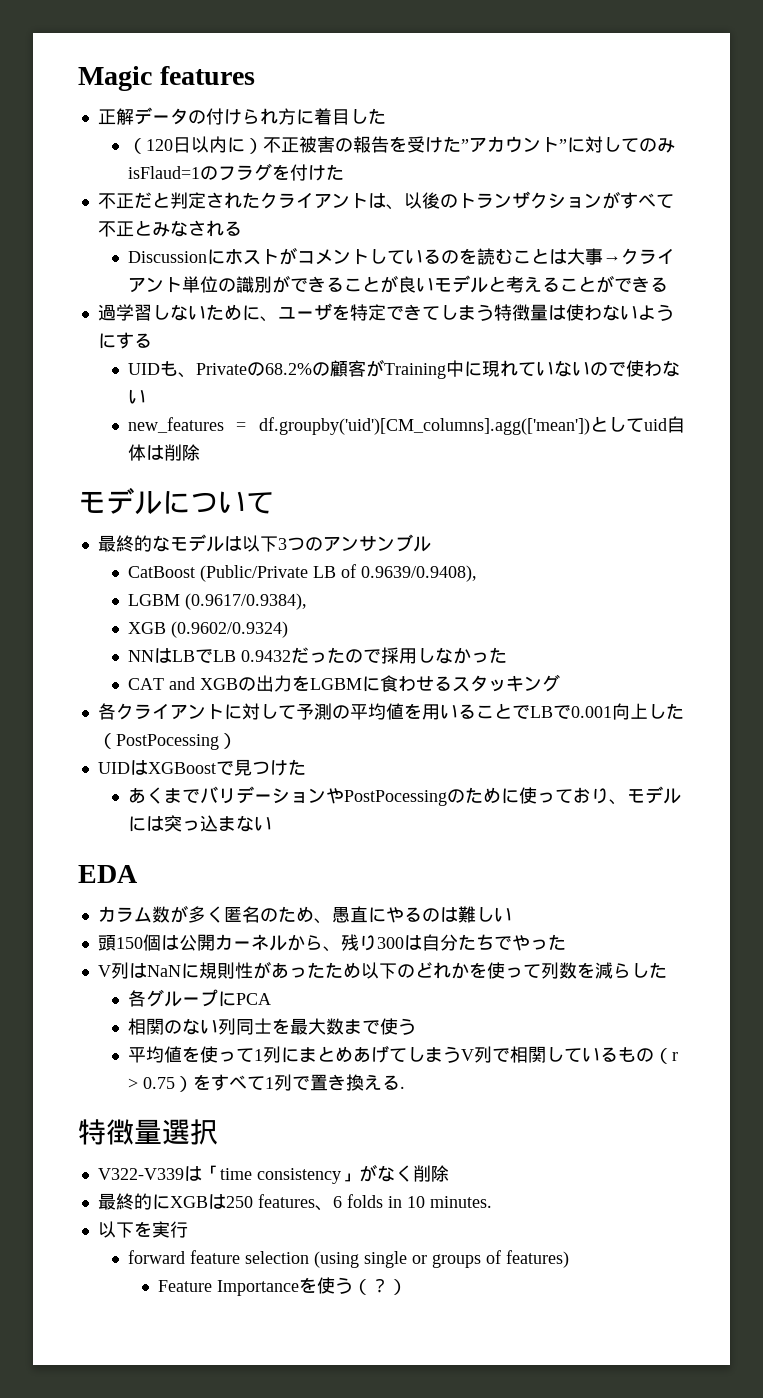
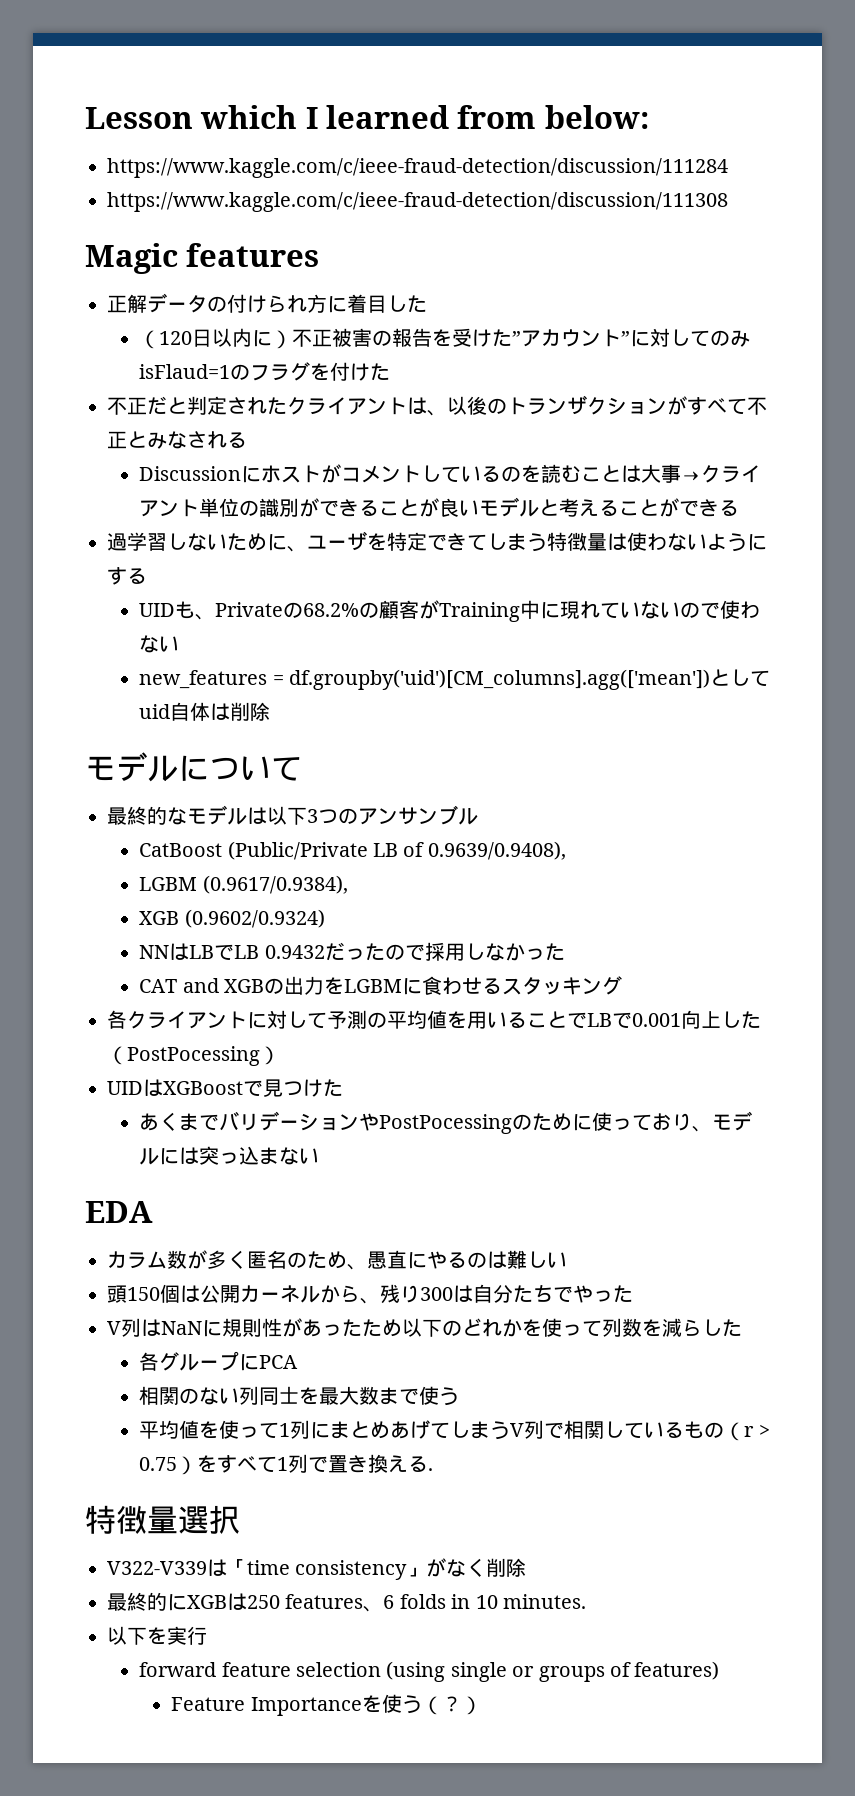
(78, 78) none -> [85,105,649,129] [107,158,728,178] [107,192,728,212] Lesson which I learned from below: // https://www.kaggle.com/c/ieee-fraud-detection/discussion/111284 // https://www.kaggle.com/c/ieee-fraud-detection/discussion/111308 //

